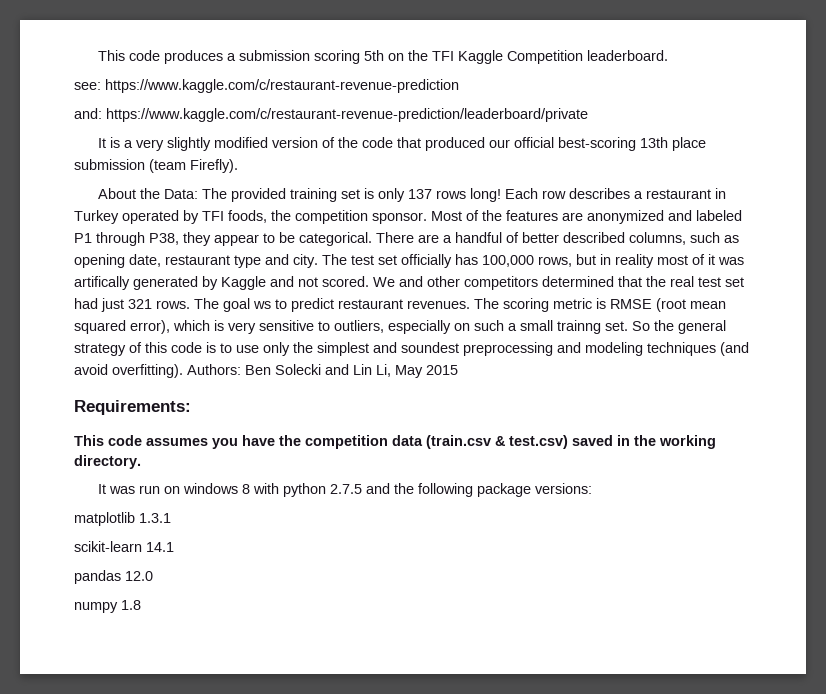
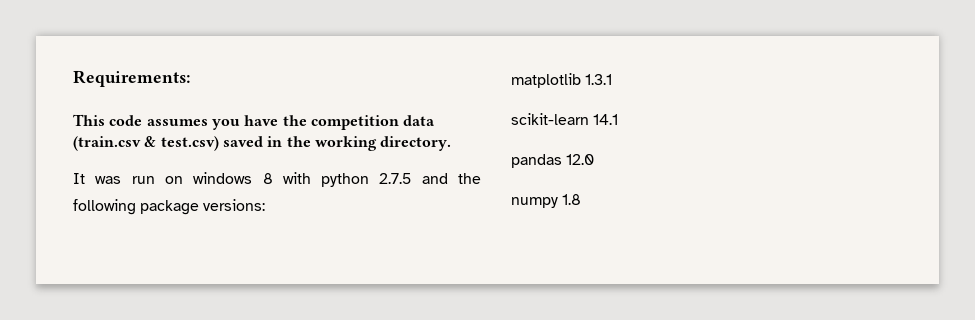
[97,50,668,64] [74,79,459,93] [74,108,588,122] [97,137,706,151] [74,159,238,173] [97,188,726,202] [74,210,742,224] [74,232,739,246] [74,254,744,268] [74,276,744,290] [74,298,726,312] [74,320,726,334] [74,342,749,356] [74,364,458,378] This code produces a submission scoring 5th on the TFI Kaggle Competition leaderboard. // see: https://www.kaggle.com/c/restaurant-revenue-prediction // and: https://www.kaggle.com/c/restaurant-revenue-prediction/leaderboard/private // It is a very slightly modified version of the code that produced our official best-scoring 13th place submission (team Firefly). // About the Data: The provided training set is only 137 rows long! Each row describes a restaurant in Turkey operated by TFI foods, the competition sponsor. Most of the features are anonymized and labeled P1 through P38, they appear to be categorical. There are a handful of better described columns, such as opening date, restaurant type and city. The test set officially has 100,000 rows, but in reality most of it was artifically generated by Kaggle and not scored. We and other competitors determined that the real test set had just 321 rows. The goal ws to predict restaurant revenues. The scoring metric is RMSE (root mean squared error), which is very sensitive to outliers, especially on such a small trainng set. So the general strategy of this code is to use only the simplest and soundest preprocessing and modeling techniques (and avoid overfitting). Authors: Ben Solecki and Lin Li, May 2015 // -> (73, 78) none

